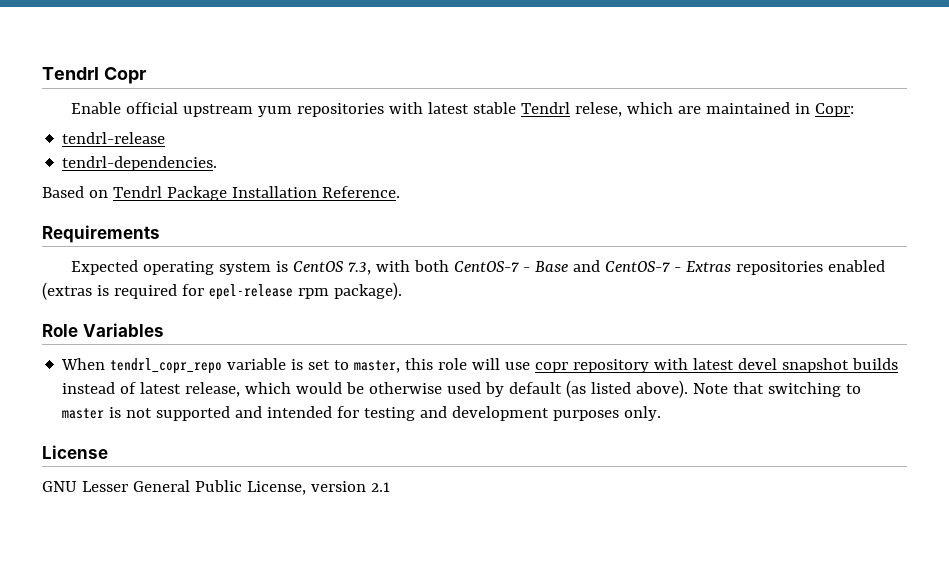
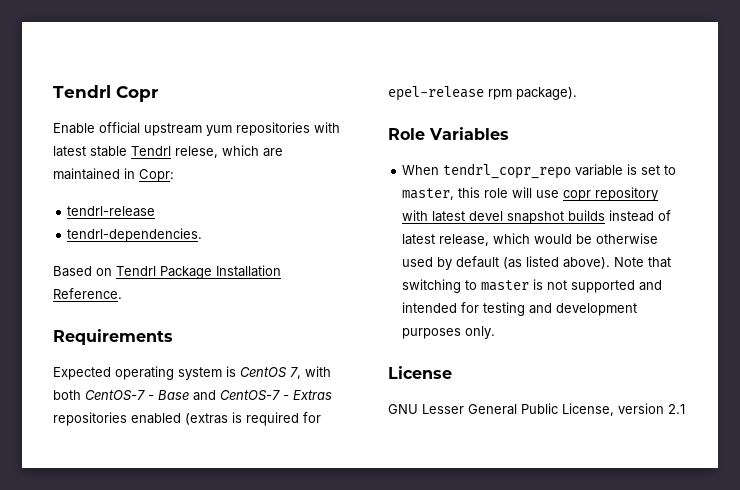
[347,262,371,275] 7.3, -> [290,367,301,379] 7,

